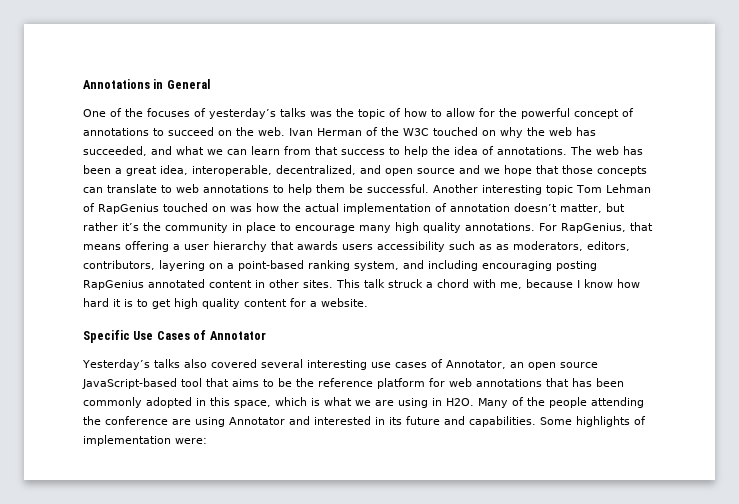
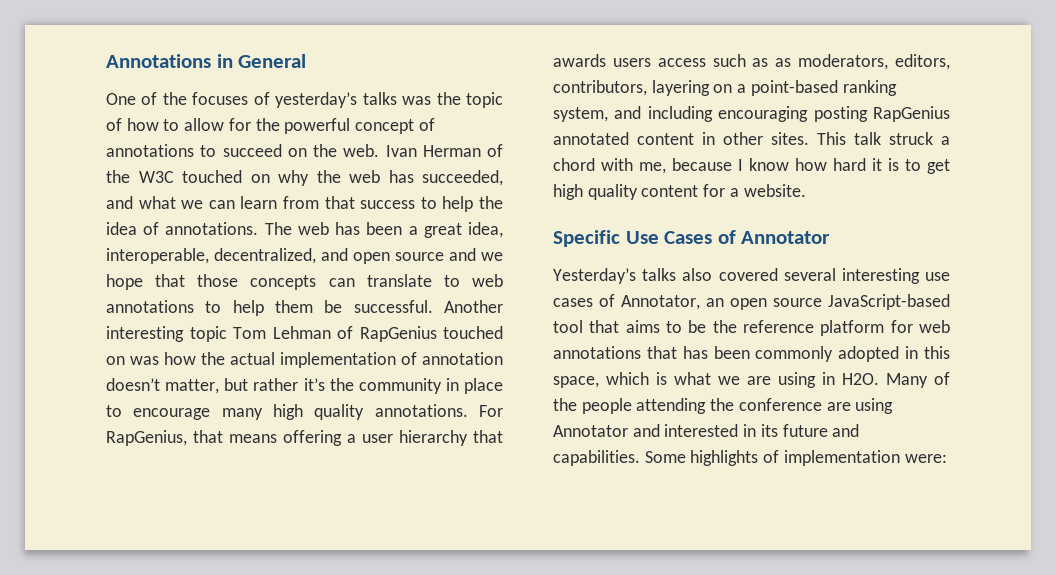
[377,241,445,252] accessibility -> [657,58,706,67] access

